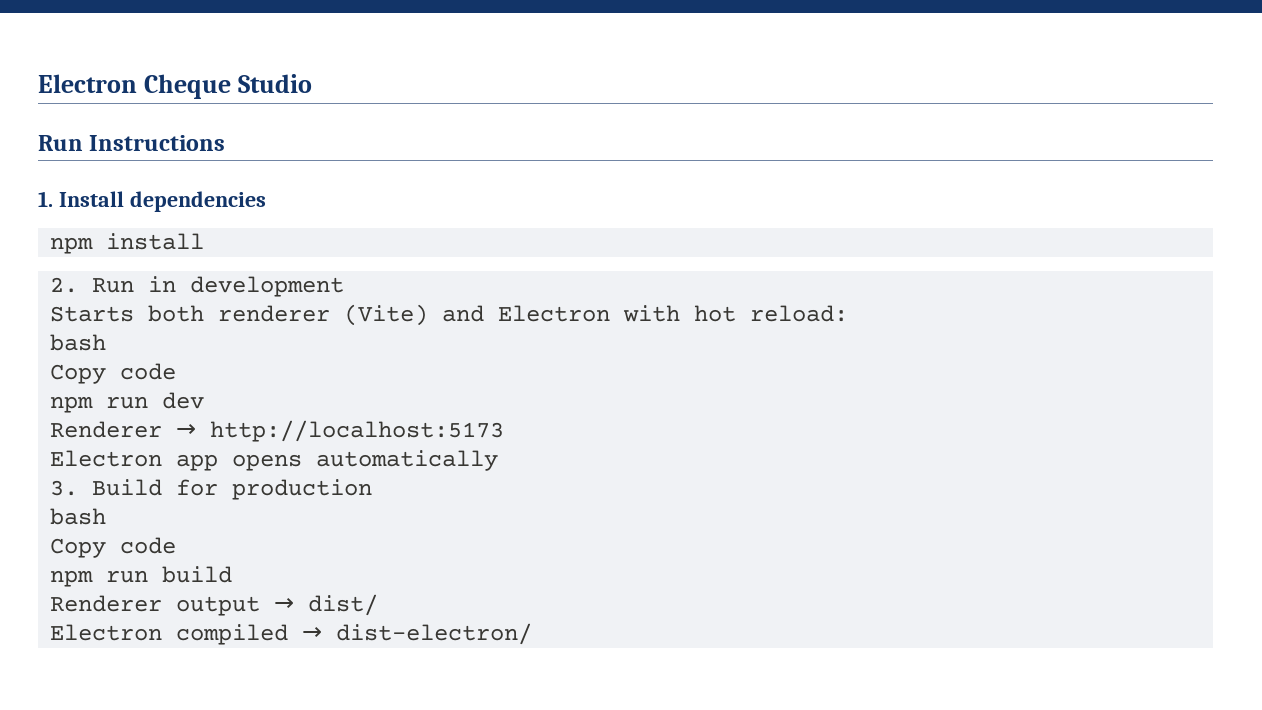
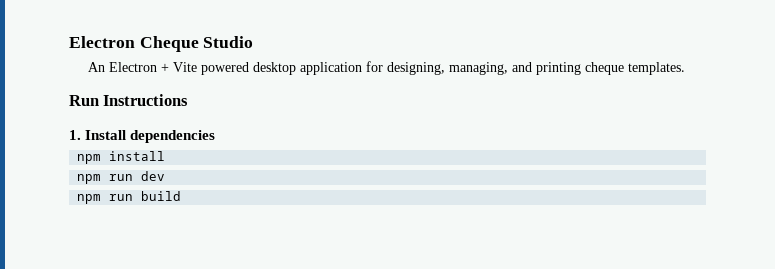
(313, 83) none -> [87,61,685,75] // An Electron + Vite powered desktop application for designing, managing, and printing cheque templates.
[50,276,345,297] [50,304,849,326] [50,334,107,351] [50,363,177,384] [50,392,205,413] [50,420,505,442] [50,450,499,471] [50,479,373,500] [50,508,107,525] [50,537,177,558] [50,566,233,587] [50,594,379,616] [50,623,533,645] 2. Run in development // Starts both renderer (Vite) and Electron with hot reload: // bash // Copy code // npm run dev // Renderer → http://localhost:5173 // Electron app opens automatically // 3. Build for production // bash // Copy code // npm run build // Renderer output → dist/ // Electron compiled → dist-electron/ -> [77,171,166,184] [77,191,182,204] npm run dev // npm run build

